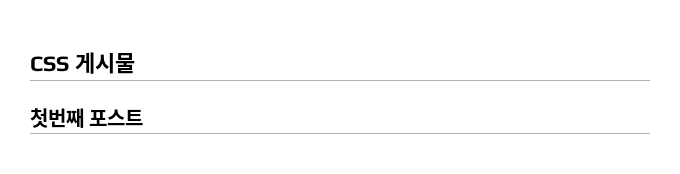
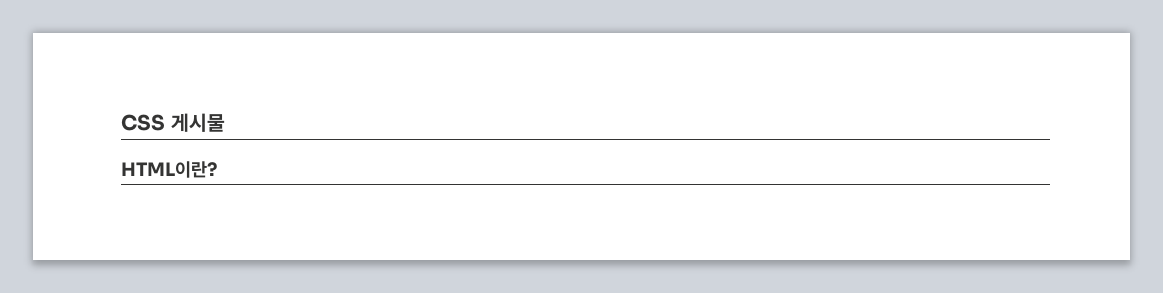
[30,108,144,128] 첫번째 포스트 -> [121,161,217,178] HTML이란?

